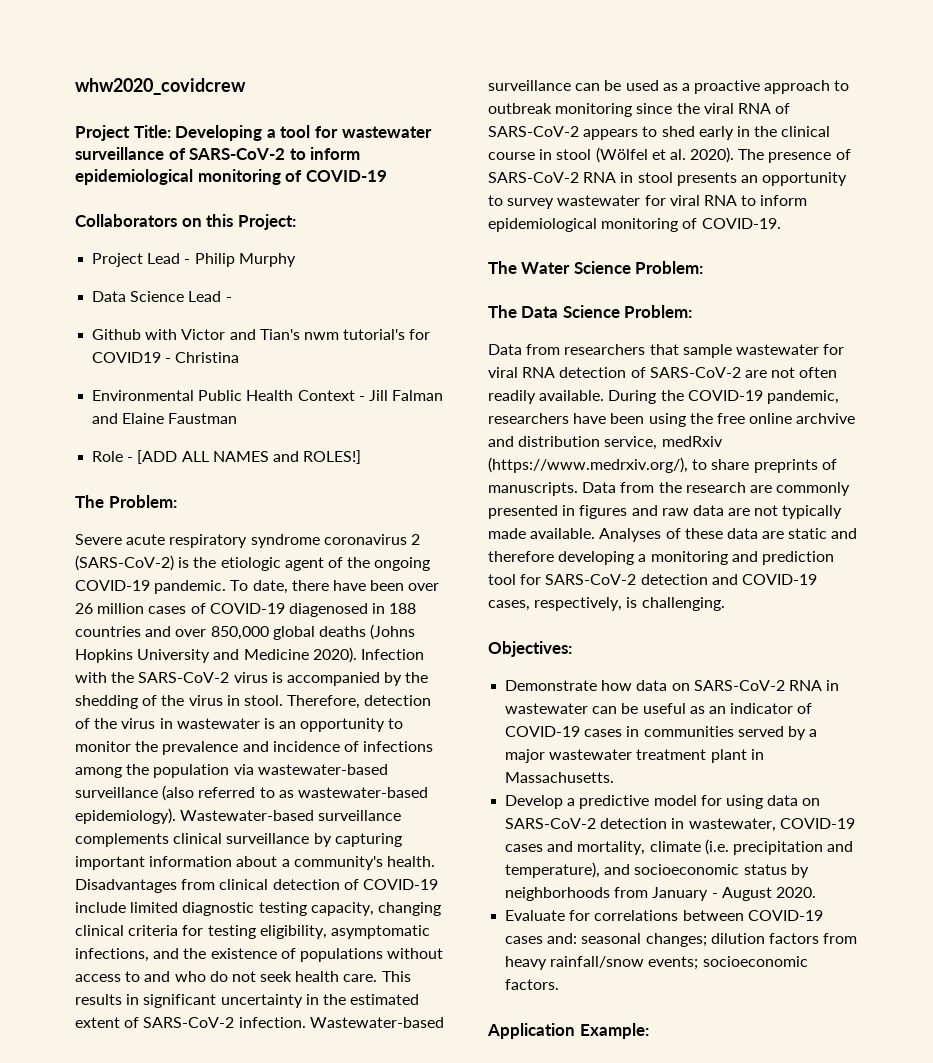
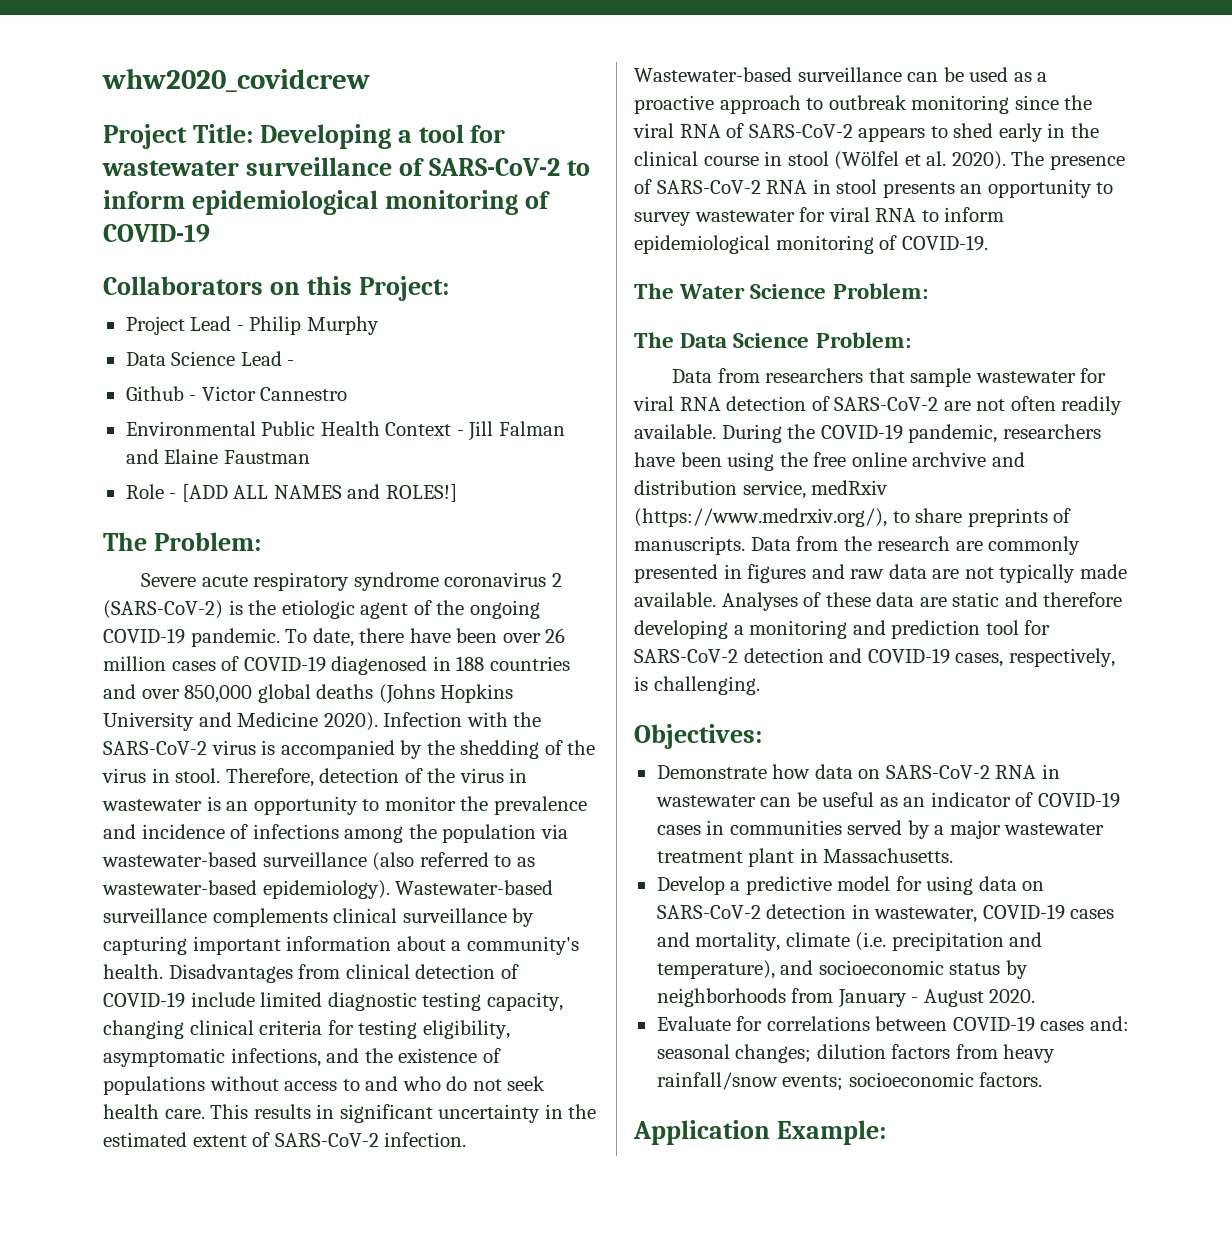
[145,329,431,340] [92,352,240,363] with Victor and Tian's nwm tutorial's for COVID19 - Christina -> [189,386,348,401] - Victor Cannestro

